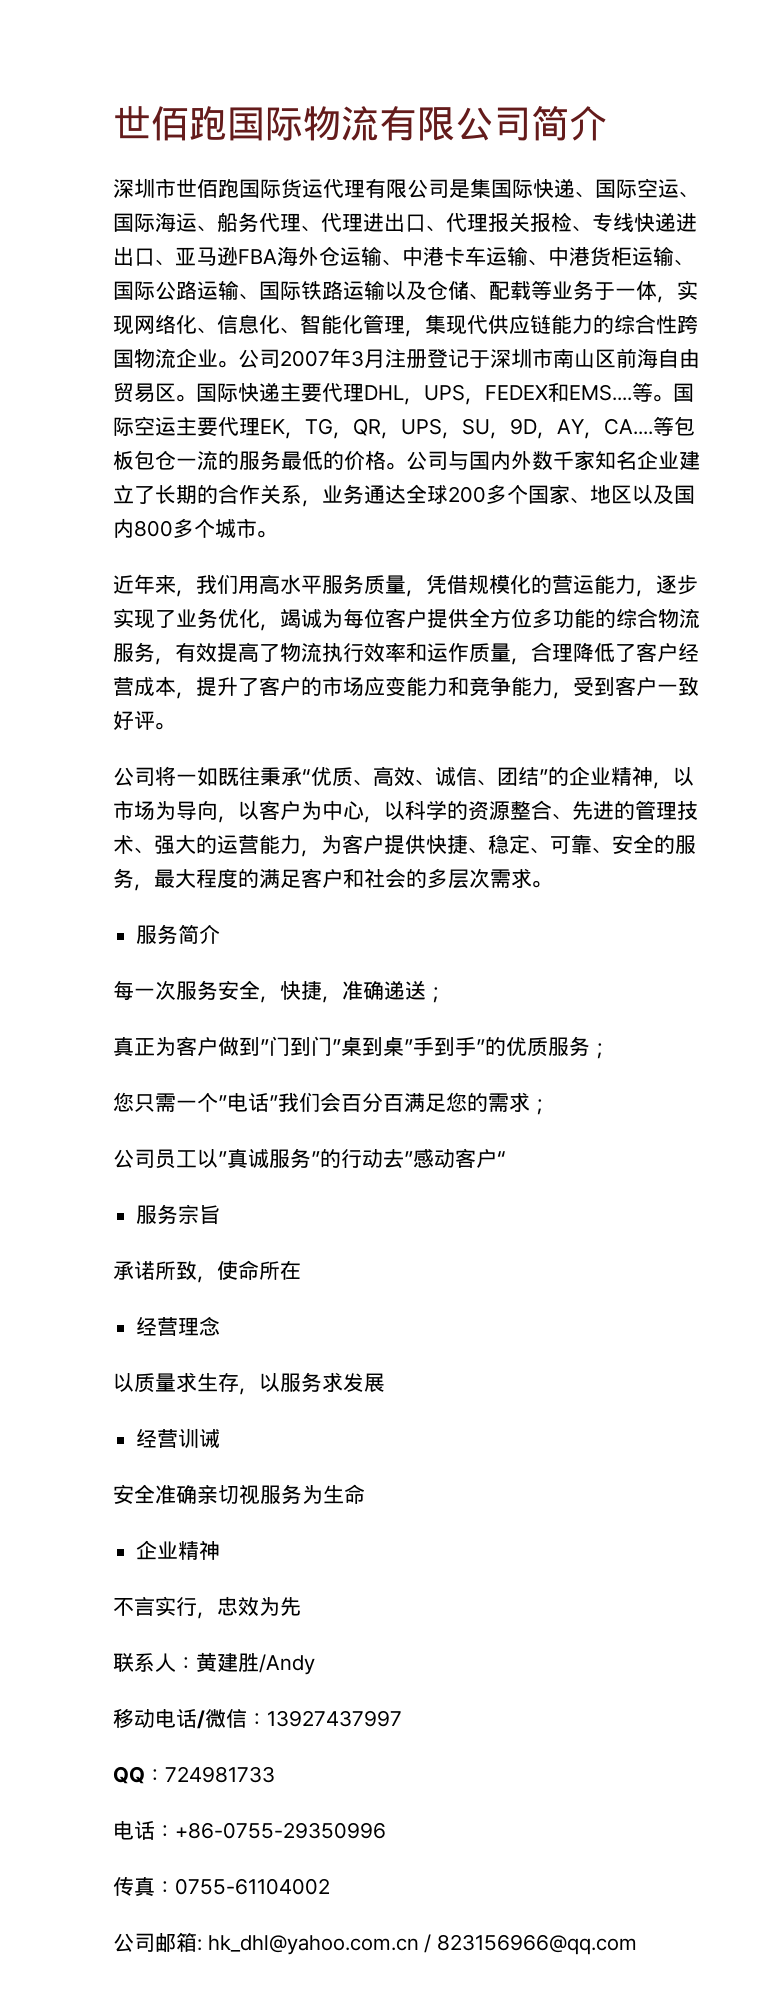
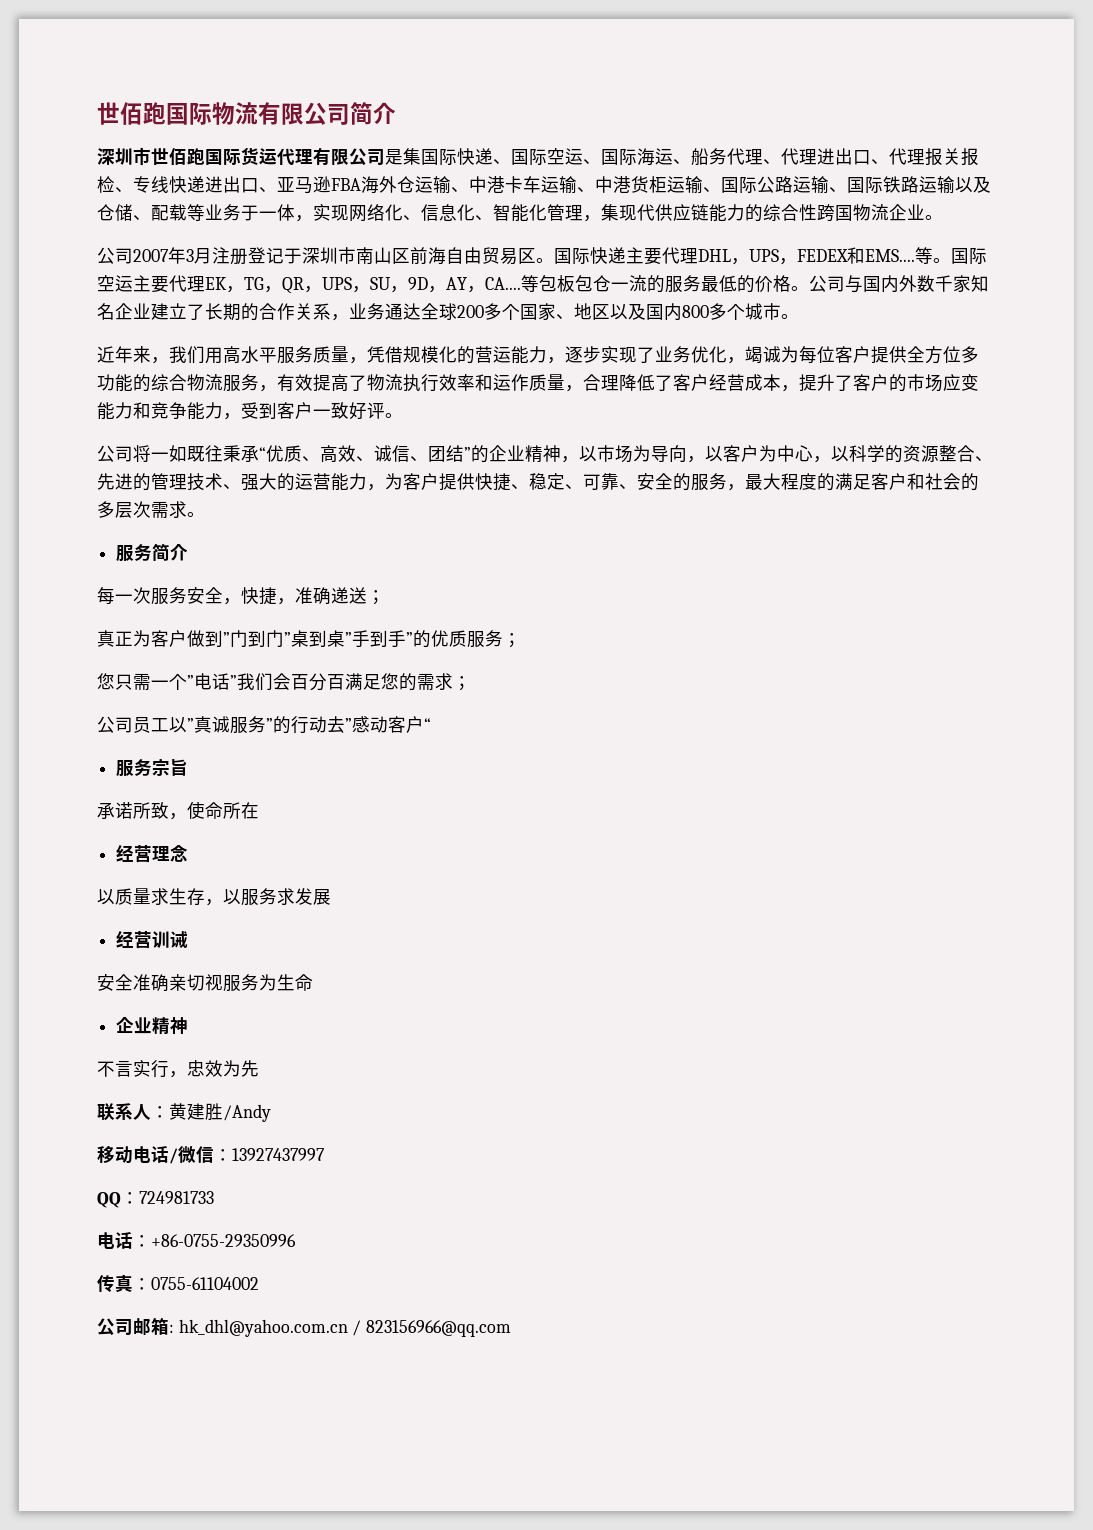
(238, 364) none -> (943, 217) //

